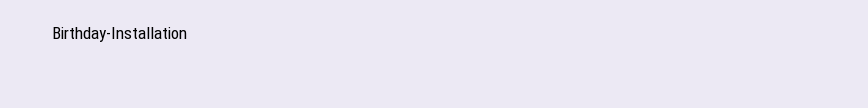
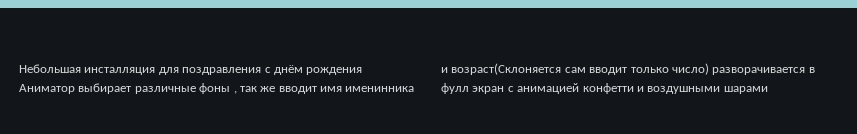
[52,27,187,42] Birthday-Installation -> [19,64,363,75] [19,83,415,94] [441,63,815,75] [441,83,768,94] Небольшая инсталляция для поздравления с днём рождения Аниматор выбирает различные фоны , так же вводит имя именинника и возраст(Склоняется сам вводит только число) разворачивается в фулл экран с анимацией конфетти и воздушными шарами

